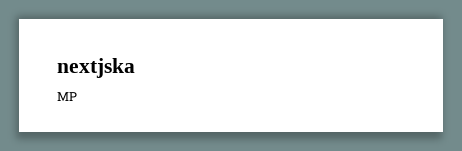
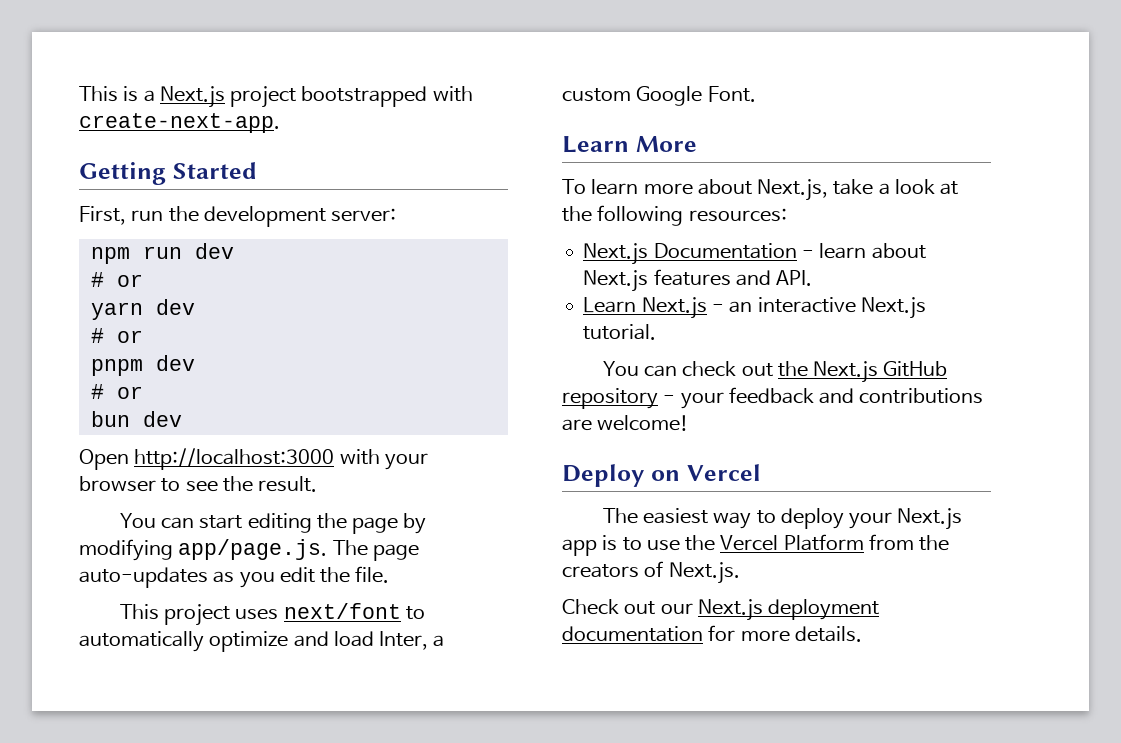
[57,58,135,78] [57,92,77,101] nextjska // MP -> [79,86,473,108] [79,113,280,133] [79,162,257,185] [79,206,397,227] [90,243,234,264] [90,272,143,287] [90,299,195,320] [90,328,143,343] [90,355,195,376] [90,384,143,399] [90,411,182,427] [79,448,428,470] [79,476,318,492] [119,513,427,534] [79,539,419,561] [79,566,390,588] [119,603,425,626] [79,631,445,652] [562,86,756,106] [562,136,697,153] [562,179,959,201] [562,205,787,226] [583,243,926,265] [583,269,813,292] [583,297,926,319] [583,324,657,340] [602,361,948,383] [562,387,984,409] [562,415,690,431] [562,464,761,487] [602,508,963,530] [562,534,950,556] [562,561,740,584] [562,599,880,621] [562,625,862,642] This is a Next.js project bootstrapped with create-next-app. // Getting Started // First, run the development server: // npm run dev // # or // yarn dev // # or // pnpm dev // # or // bun dev // Open http://localhost:3000 with your browser to see the result. // You can start editing the page by modifying app/page.js. The page auto-updates as you edit the file. // This project uses next/font to automatically optimize and load Inter, a custom Google Font. // Learn More // To learn more about Next.js, take a look at the following resources: // Next.js Documentation - learn about Next.js features and API. // Learn Next.js - an interactive Next.js tutorial. // You can check out the Next.js GitHub repository - your feedback and contributions are welcome! // Deploy on Vercel // The easiest way to deploy your Next.js app is to use the Vercel Platform from the creators of Next.js. // Check out our Next.js deployment documentation for more details.

